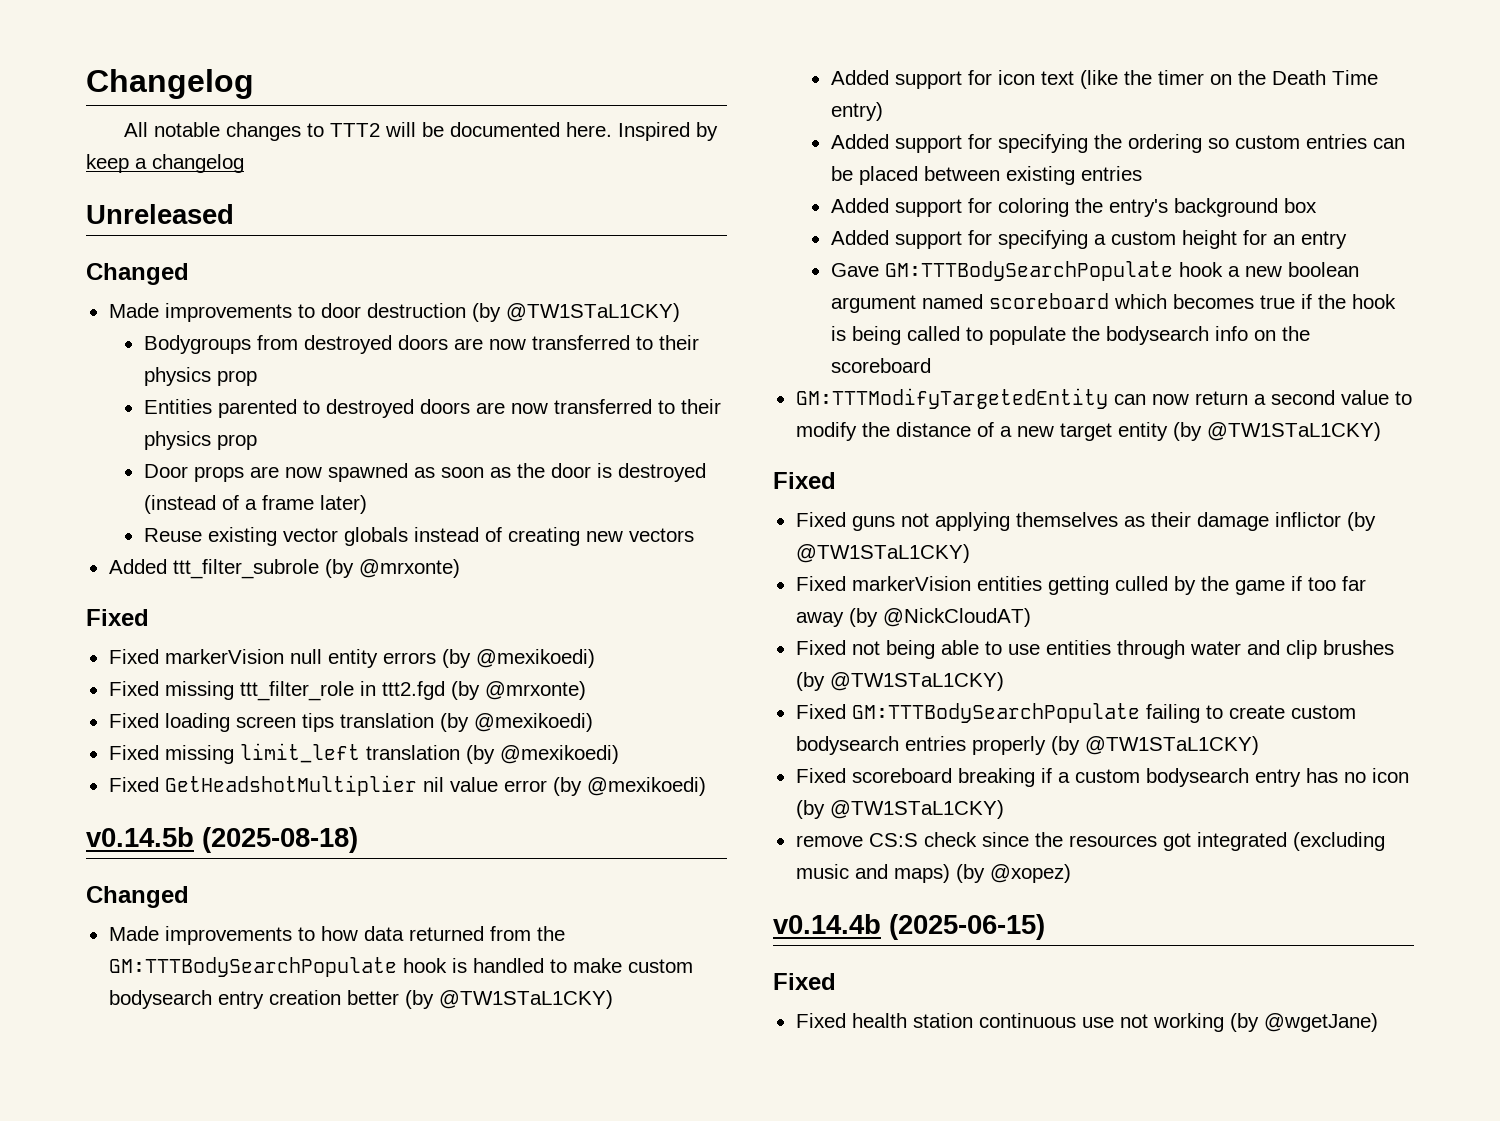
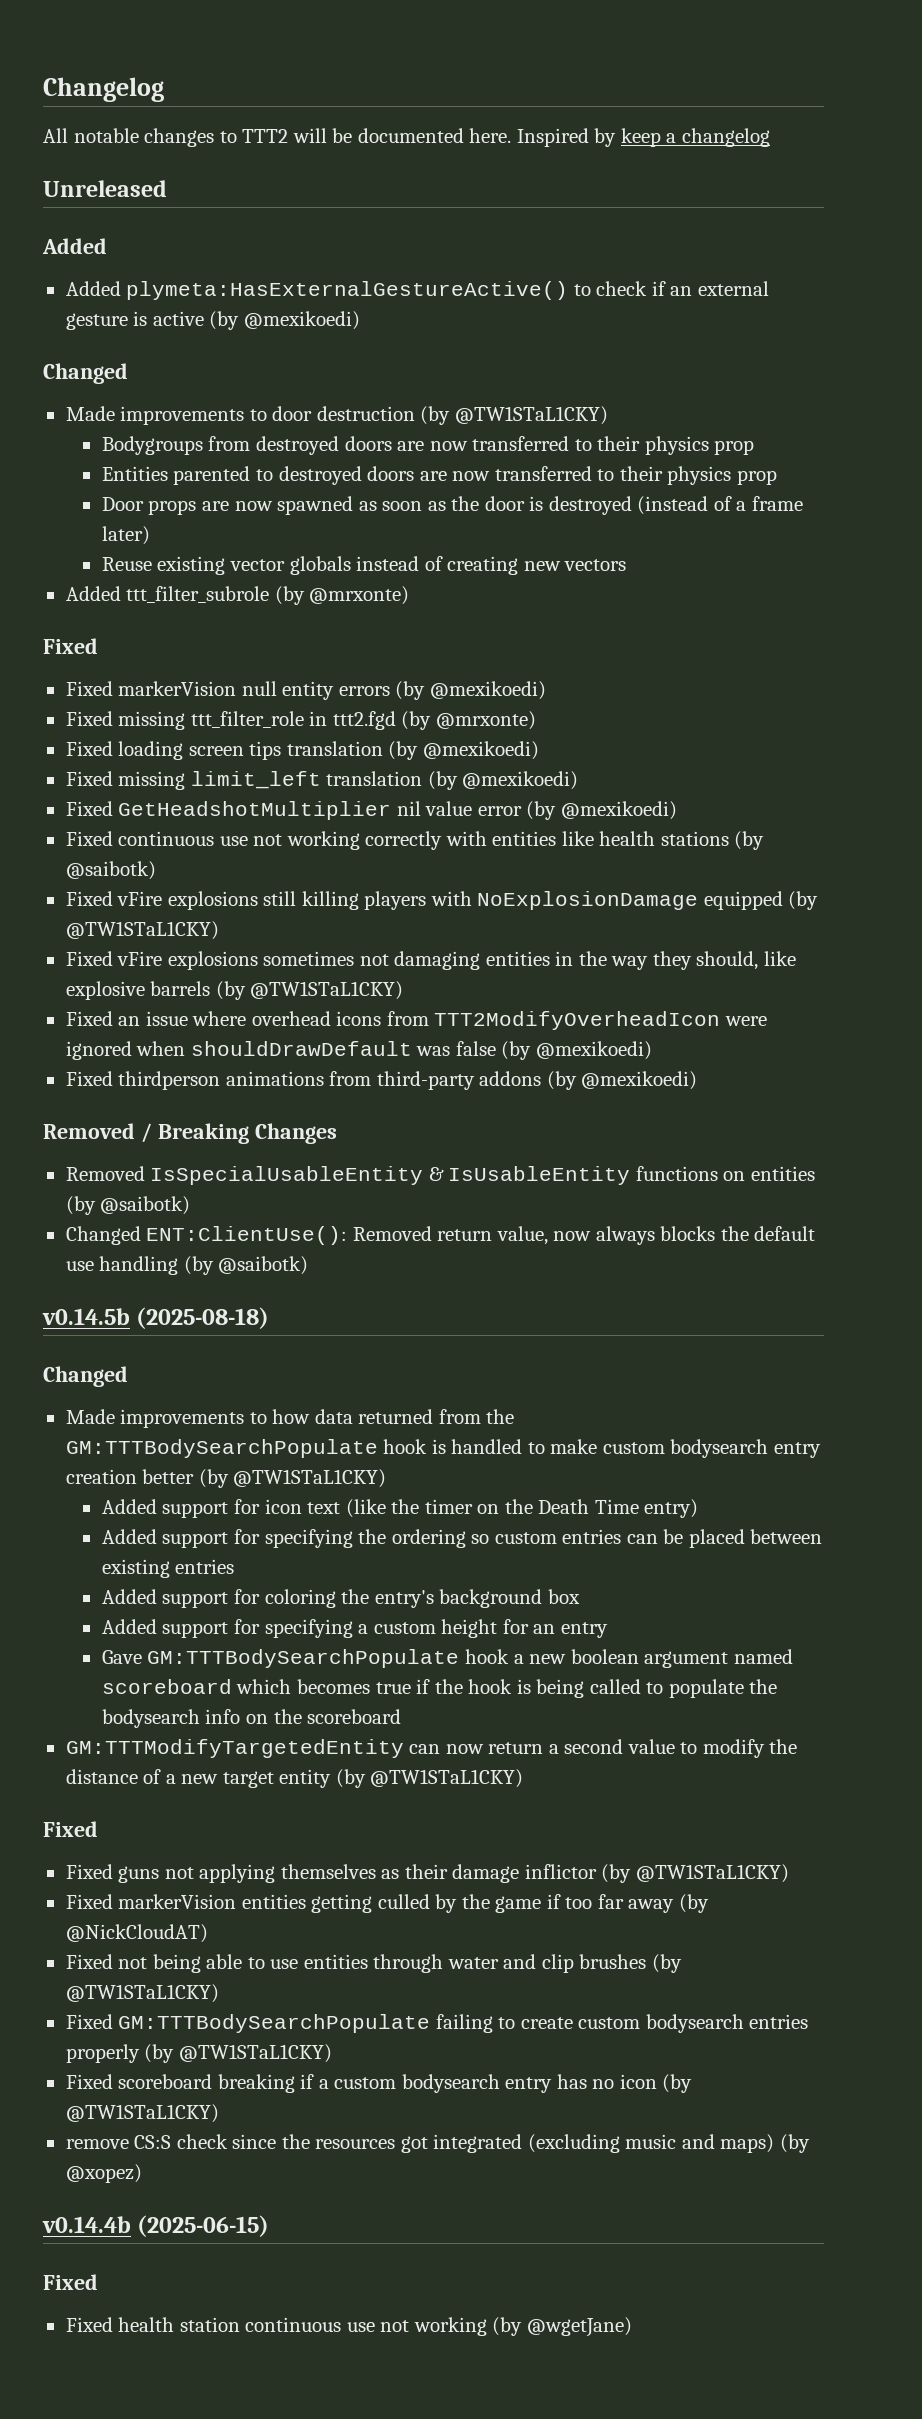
(234, 214) none -> [42,238,107,254] [65,281,769,300] [65,311,360,330] // Added // Added plymeta:HasExternalGestureActive() to check if an external gesture is active (by @mexikoedi)
(706, 786) none -> [65,831,765,850] [65,861,156,880] [65,891,819,910] [65,921,219,940] [65,951,796,970] [65,981,404,1000] [65,1011,767,1030] [65,1041,652,1060] [65,1071,698,1090] [43,1123,337,1144] [65,1166,815,1185] [65,1196,191,1215] [65,1226,816,1245] [65,1256,309,1275] // Fixed continuous use not working correctly with entities like health stations (by @saibotk) // Fixed vFire explosions still killing players with NoExplosionDamage equipped (by @TW1STaL1CKY) // Fixed vFire explosions sometimes not damaging entities in the way they should, like explosive barrels (by @TW1STaL1CKY) // Fixed an issue where overhead icons from TTT2ModifyOverheadIcon were ignored when shouldDrawDefault was false (by @mexikoedi) // Fixed thirdperson animations from third-party addons (by @mexikoedi) // Removed / Breaking Changes // Removed IsSpecialUsableEntity & IsUsableEntity functions on entities (by @saibotk) // Changed ENT:ClientUse(): Removed return value, now always blocks the default use handling (by @saibotk)

